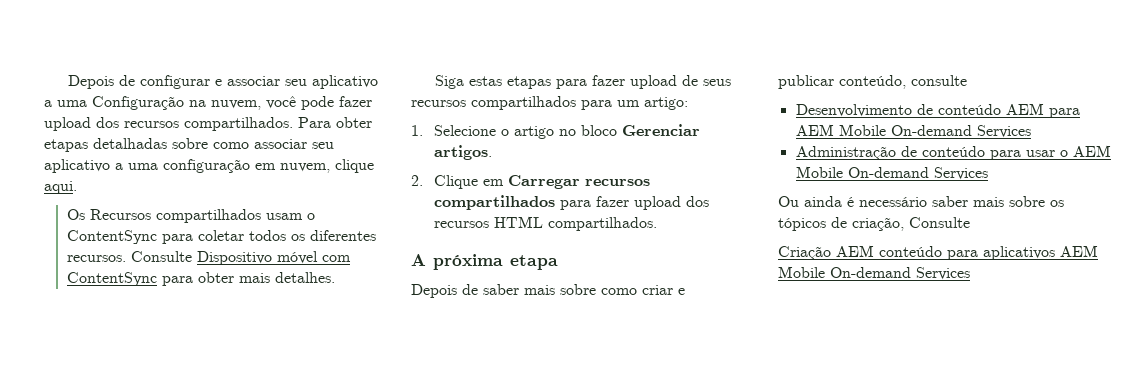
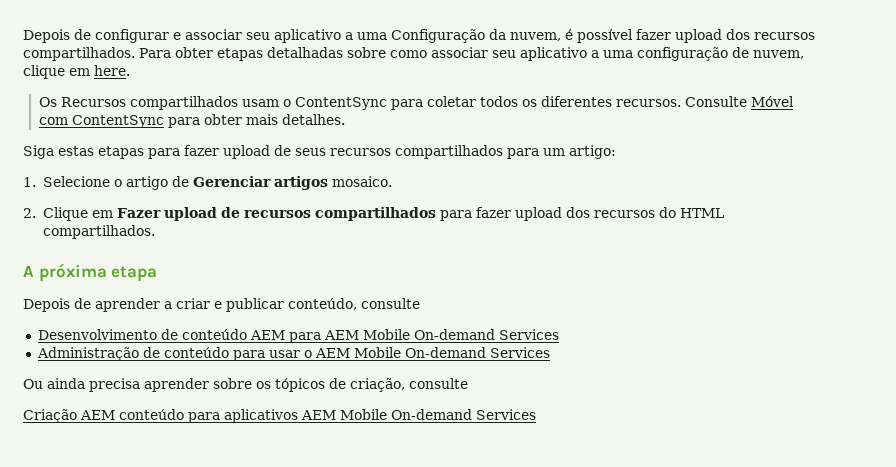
[189,96,334,110] na nuvem, você pode -> [489,29,633,43] da nuvem, é possível
[255,163,276,170] em -> [732,47,749,58] de
[44,181,77,194] aqui. -> [69,65,130,76] em here.
[197,251,319,265] Dispositivo móvel -> [750,96,794,107] Móvel
[559,124,701,136] [434,145,493,160] no bloco Gerenciar artigos. -> [171,176,392,190] de Gerenciar artigos mosaico.
[508,175,581,189] Carregar -> [116,207,240,221] Fazer upload de
(490, 224) none -> [658,207,676,218] do
[483,284,637,295] saber mais sobre como -> [95,298,172,312] aprender a
[847,196,1004,207] é necessário saber mais -> [89,378,209,392] precisa aprender
[909,217,970,228] Consulte -> [409,378,468,389] consulte

